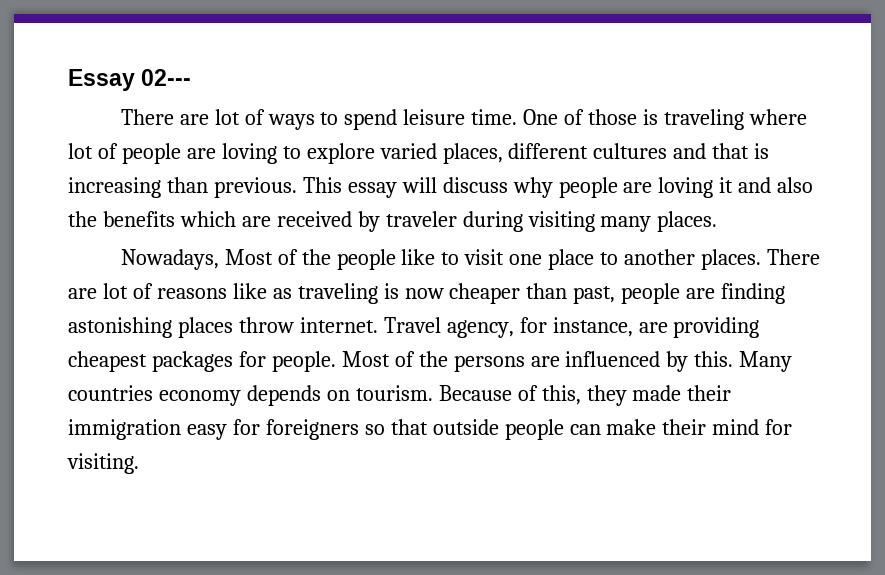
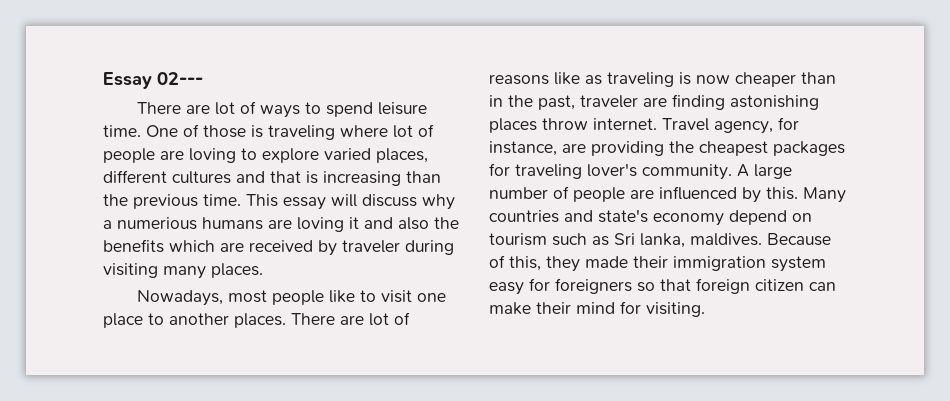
[213,177,297,198] previous. -> [103,194,241,209] the previous time.
[558,177,618,198] people -> [103,217,263,230] a numerious humans
[224,249,331,265] Most of the -> [227,290,267,303] most
[573,283,681,304] past, people -> [489,95,638,110] in the past, traveler
(760, 327) none -> [669,141,694,153] the
[271,351,525,372] people. Most of the persons -> [515,163,792,180] [489,186,625,202] traveling lover's community. A large number of people
[158,385,433,406] economy depends on tourism. -> [564,209,812,226] [489,233,762,248] and state's economy depend on tourism such as Sri lanka, maldives.
(181, 429) none -> [771,256,826,272] system
[432,419,564,440] outside people -> [696,278,804,294] foreign citizen

